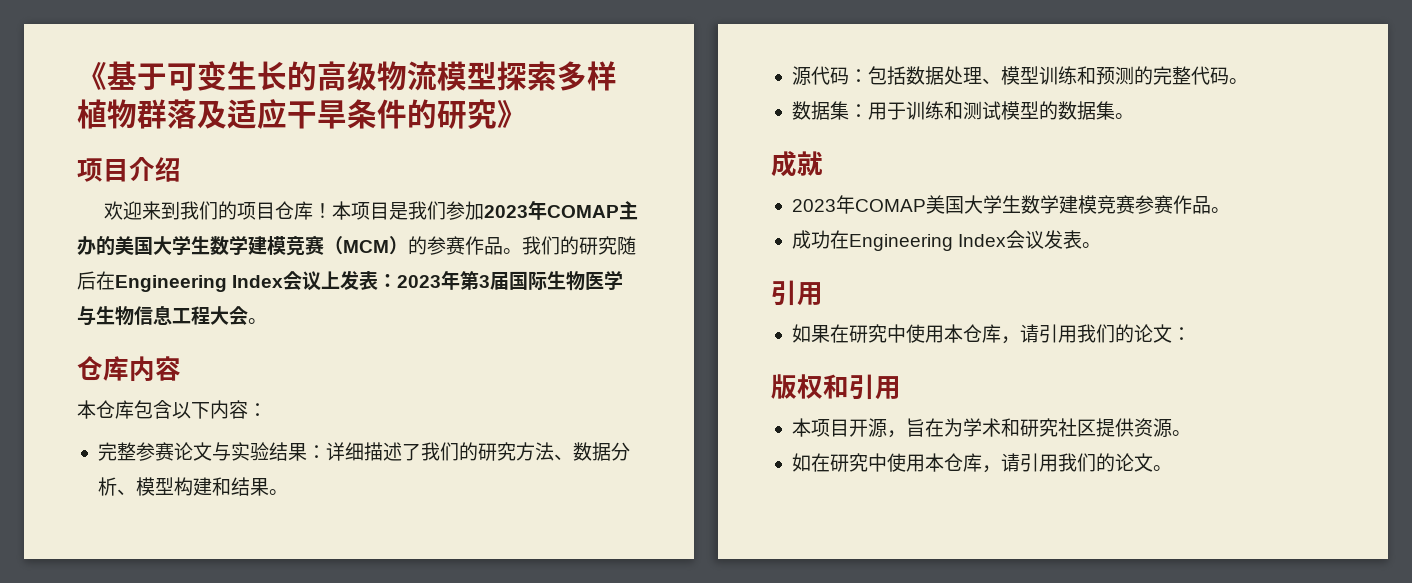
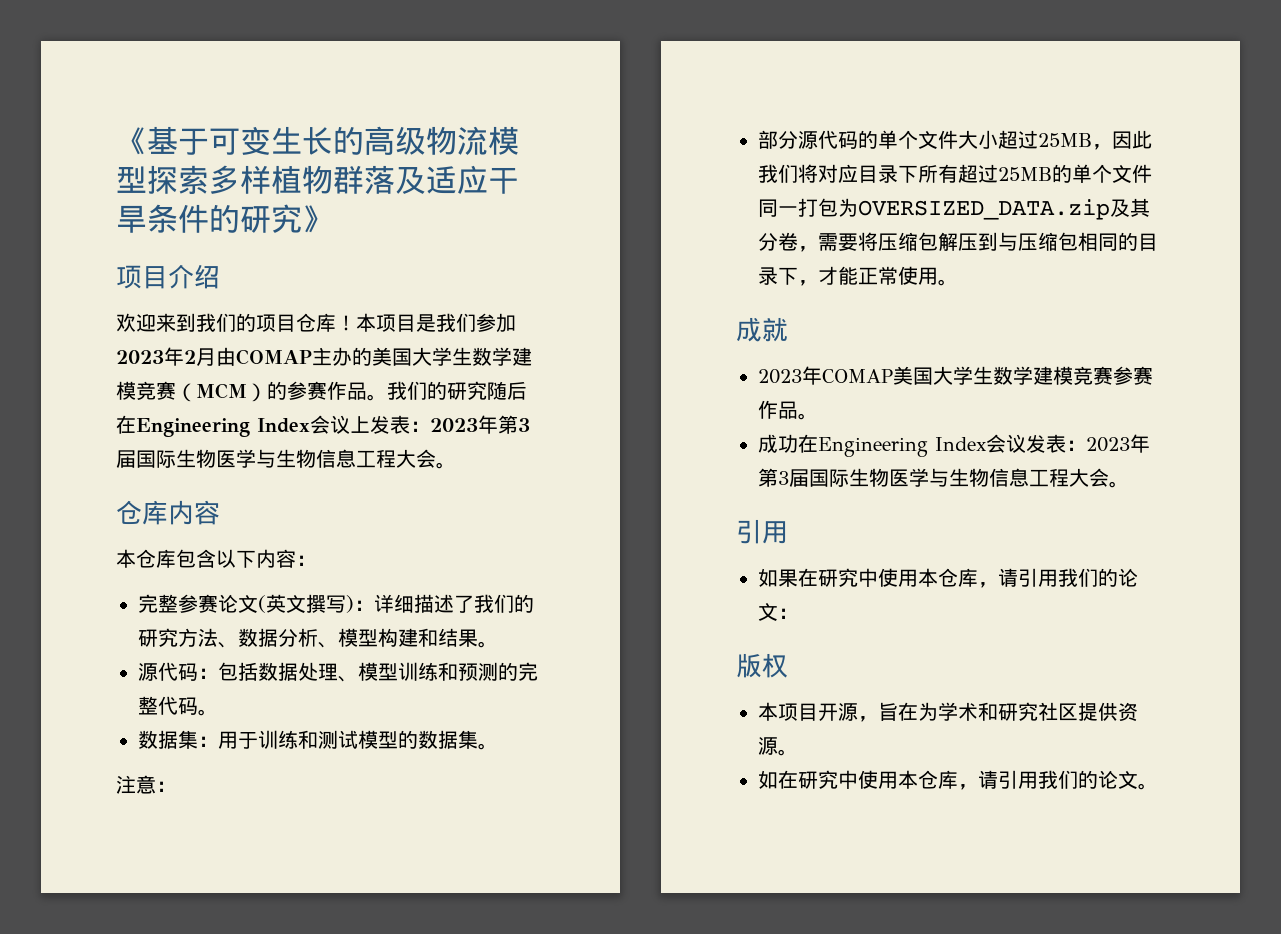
(547, 210) none -> [184,347,236,366] 2月由
[211,442,307,461] 与实验结果 -> [258,594,354,613] (英文撰写)
(1134, 116) none -> [116,775,176,794] [758,130,1152,150] [758,164,1152,183] [758,198,1150,220] [758,232,1158,252] [758,266,958,286] // 注意： // 部分源代码的单个文件大小超过25MB，因此我们将对应目录下所有超过25MB的单个文件同一打包为OVERSIZED_DATA.zip及其分卷，需要将压缩包解压到与压缩包相同的目录下，才能正常使用。
(1083, 239) none -> [1066,434,1150,453] [758,468,1109,487] ：2023年第3届国际生物医学与生物信息工程大会
[823,374,901,400] 和引用 -> (788, 665) none

